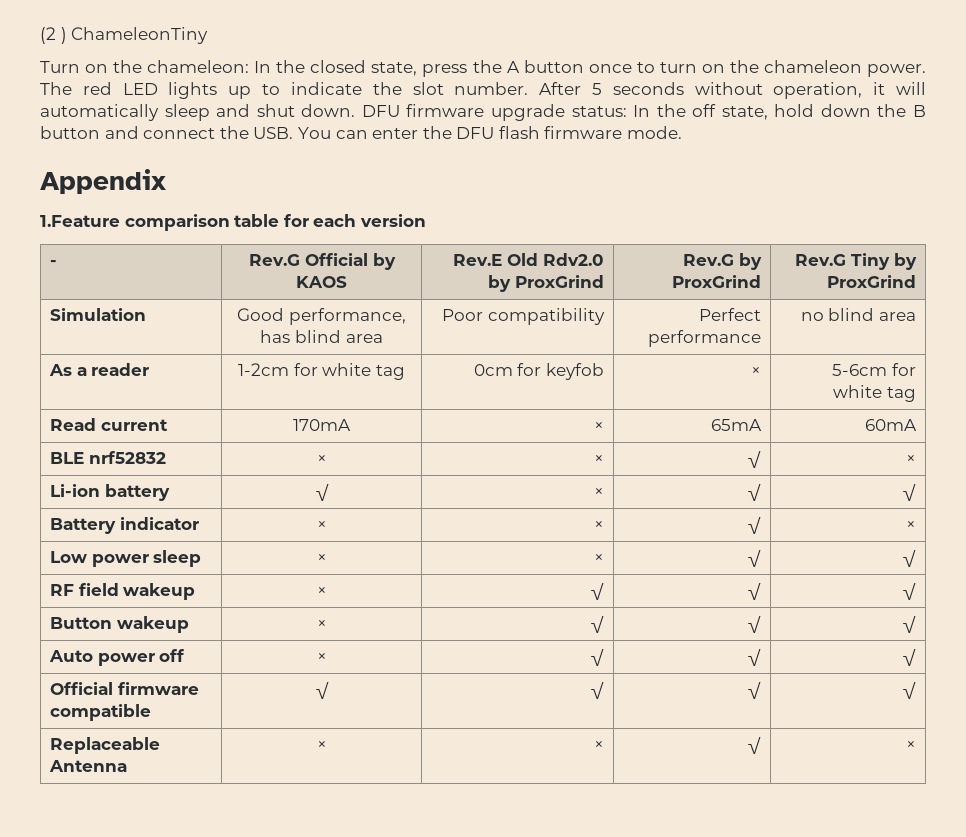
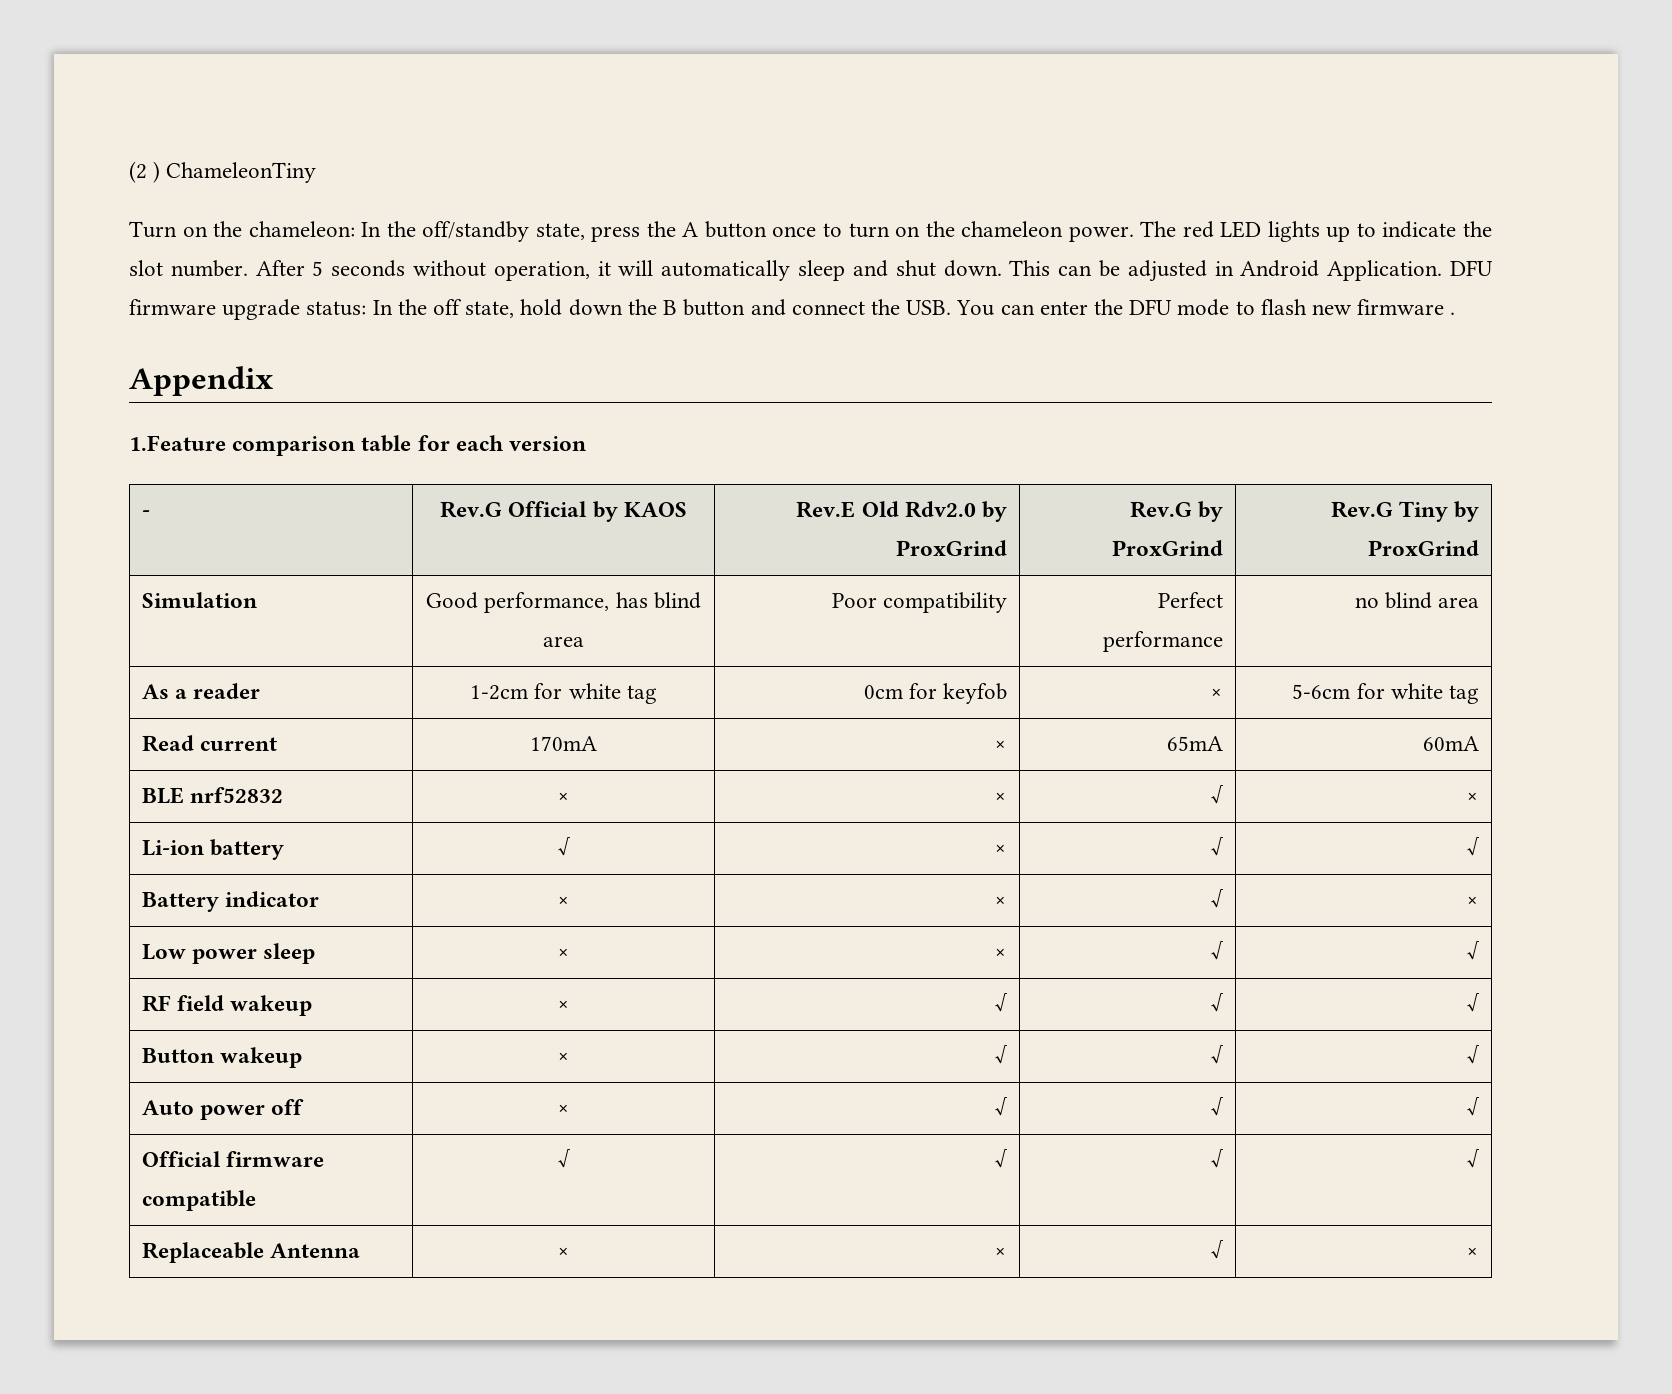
[310,60,367,73] closed -> [422,221,530,242] off/standby
(356, 110) none -> [1009,260,1443,282] This can be adjusted in Android Application.
[498,126,683,139] flash firmware mode. -> [1177,299,1456,316] mode to flash new firmware .

